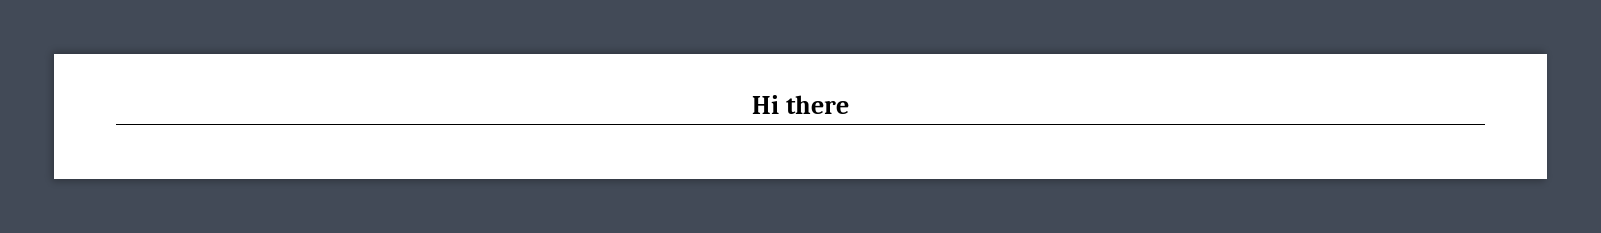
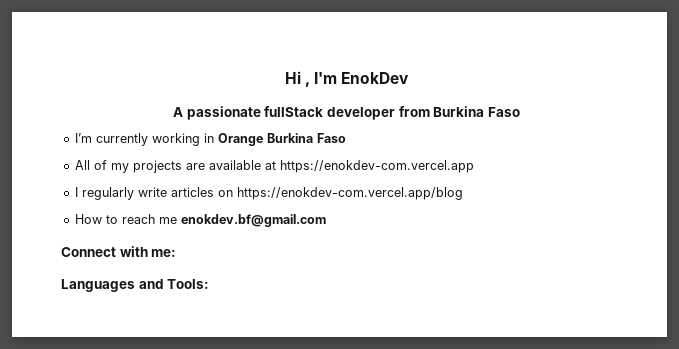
[785,95,849,114] there -> [304,72,410,87] [173,106,520,120] [74,133,346,146] [74,160,474,173] [74,187,463,200] [74,214,326,227] [61,246,177,257] [61,279,210,292] , I'm EnokDev // A passionate fullStack developer from Burkina Faso // I’m currently working in Orange Burkina Faso // All of my projects are available at https://enokdev-com.vercel.app // I regularly write articles on https://enokdev-com.vercel.app/blog // How to reach me enokdev.bf@gmail.com // Connect with me: // Languages and Tools:

